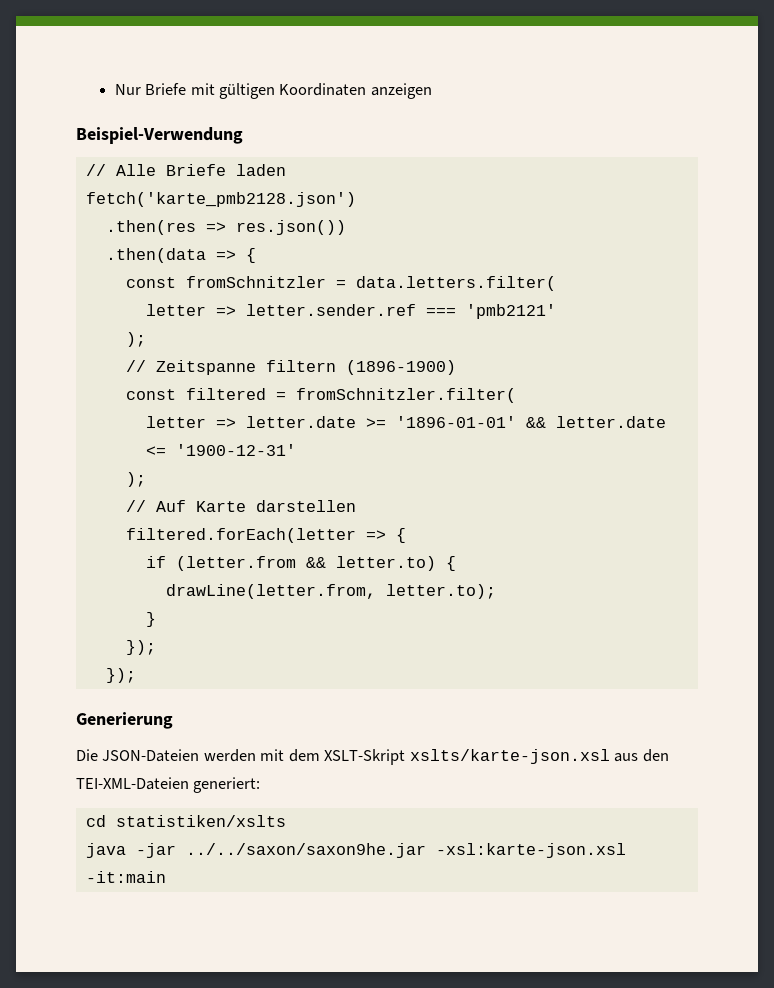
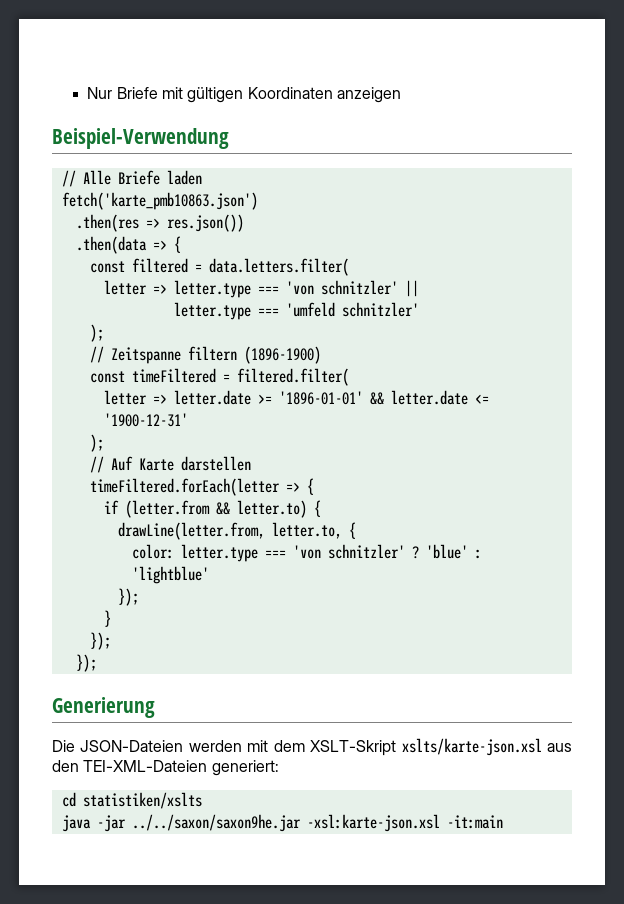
[85,192,356,207] fetch('karte_pmb2128.json') -> [61,192,258,210] fetch('karte_pmb10863.json')
[185,276,326,288] fromSchnitzler -> [131,258,188,273] filtered
[245,304,556,319] letter.sender.ref === 'pmb2121' -> [173,280,419,298] [173,302,419,320] letter.type === 'von schnitzler' || // letter.type === 'umfeld schnitzler'
[185,388,516,403] filtered = fromSchnitzler.filter( -> [131,368,349,386] timeFiltered = filtered.filter(
[125,528,356,543] filtered.forEach(letter -> [89,478,280,496] timeFiltered.forEach(letter
[385,584,496,599] letter.to); -> [271,522,356,539] [131,544,482,562] [131,566,209,584] [117,588,139,606] letter.to, { // color: letter.type === 'von schnitzler' ? 'blue' : 'lightblue' // });

